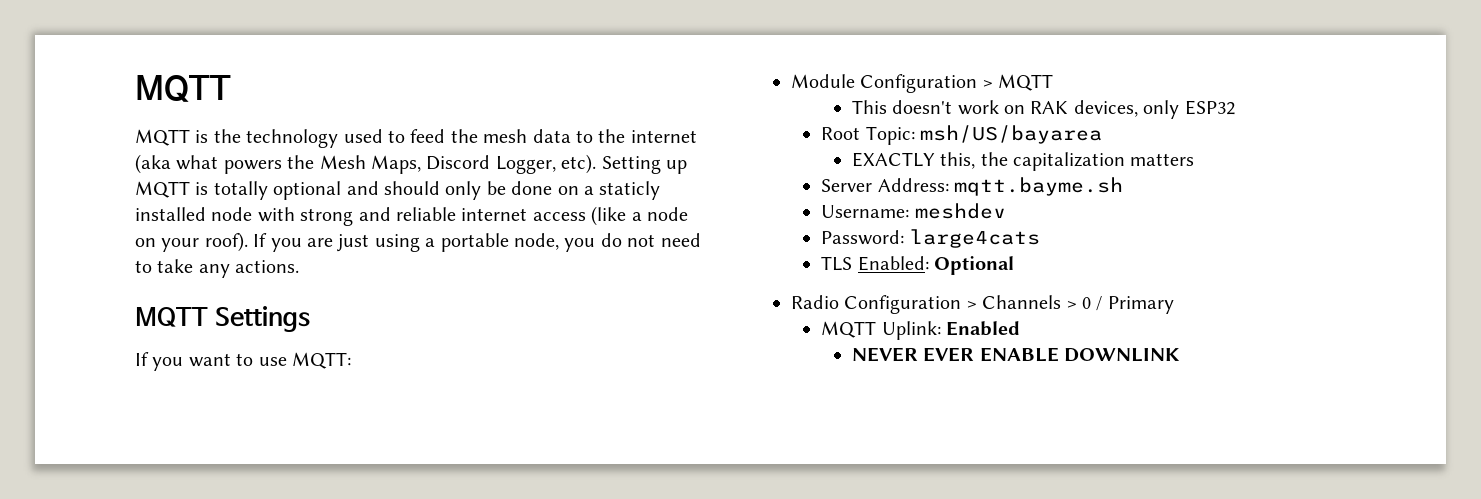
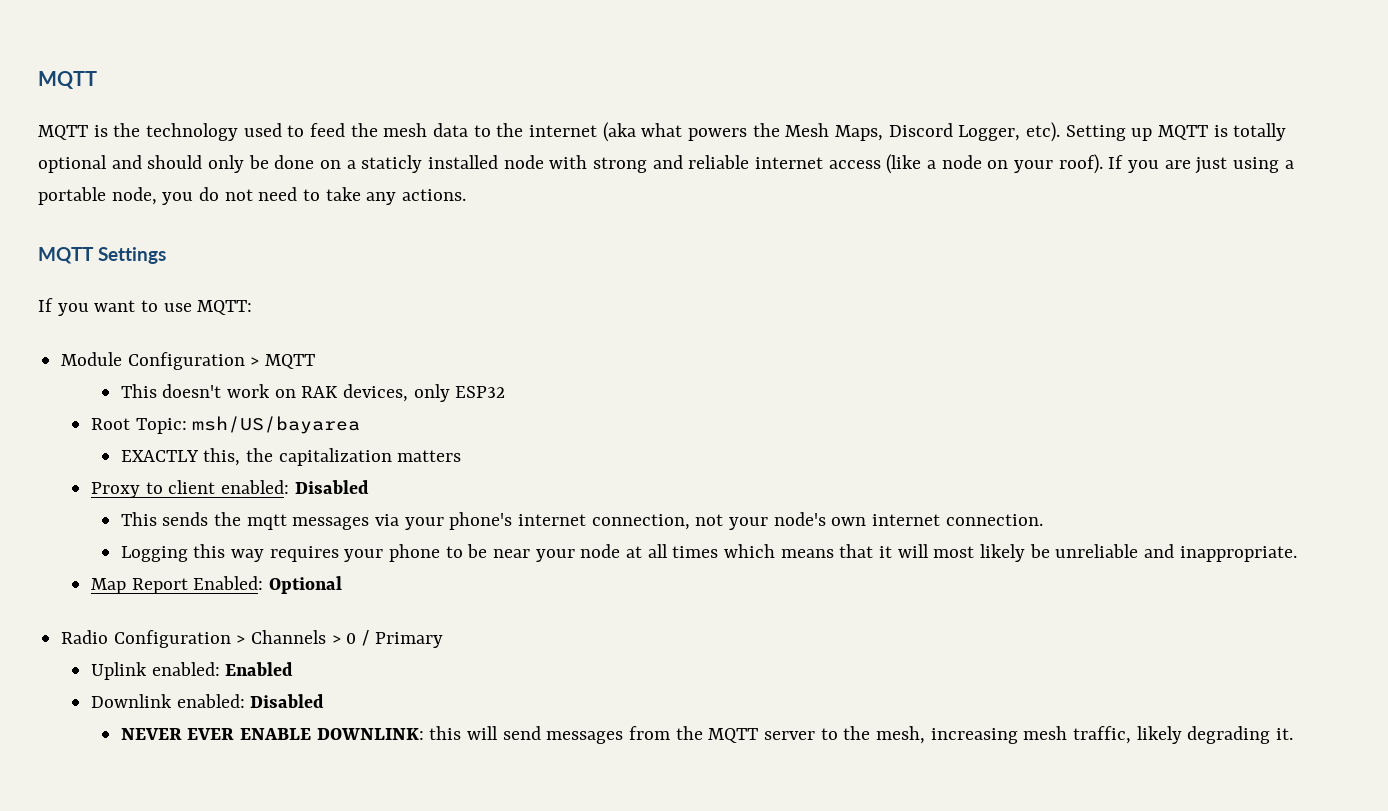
[821,177,1124,196] [821,203,1006,219] [821,229,1040,248] [821,256,853,271] Server Address: mqtt.bayme.sh // Username: meshdev // Password: large4cats // TLS -> [90,480,369,498] [120,512,1043,530] [120,544,1297,562] [90,578,188,594] Proxy to client enabled: Disabled // This sends the mqtt messages via your phone's internet connection, not your node's own internet connection. // Logging this way requires your phone to be near your node at all times which means that it will most likely be unreliable and inappropriate. // Map Report
[821,321,941,340] MQTT Uplink: -> [90,662,220,680] Uplink enabled:
(1021, 328) none -> [90,694,325,708] // Downlink enabled: Disabled
[1063,348,1180,362] DOWNLINK -> [316,726,1294,744] DOWNLINK: this will send messages from the MQTT server to the mesh, increasing mesh traffic, likely degrading it.

